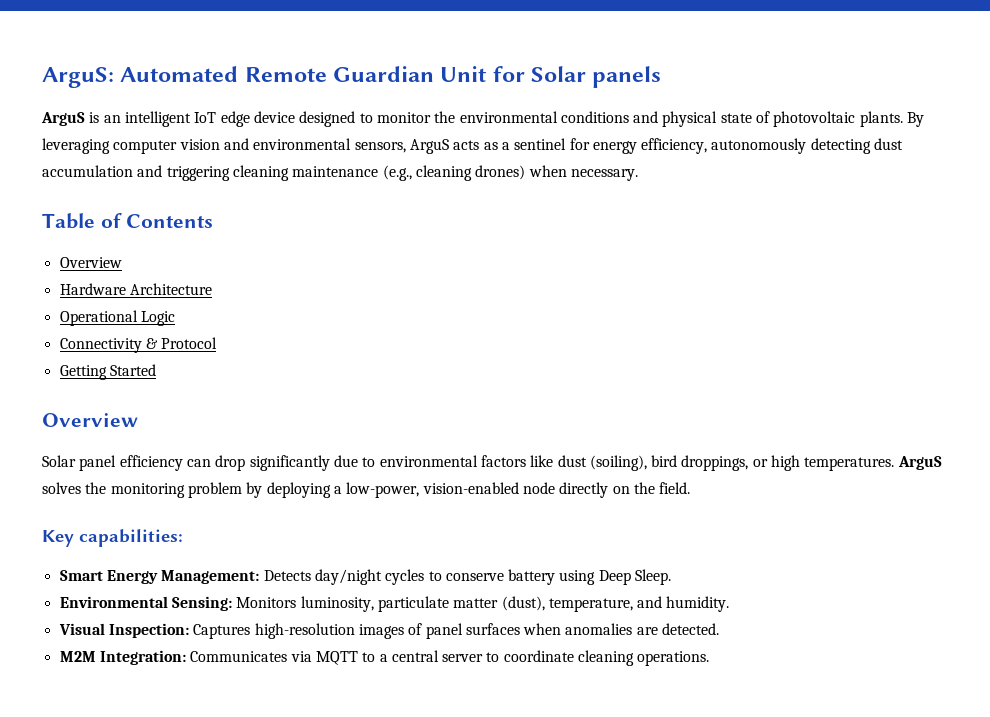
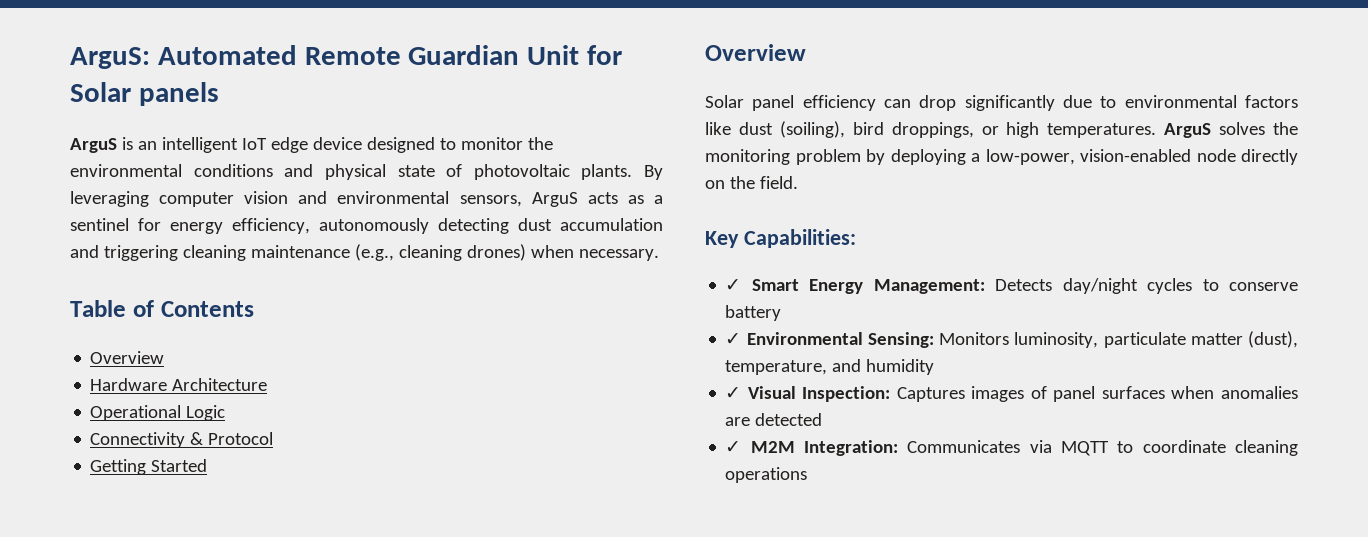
[79,529,183,547] capabilities: // -> [743,229,856,248] [725,279,742,291] Capabilities: // ✓
[559,569,672,585] using Deep Sleep. // -> [725,333,742,345] // ✓
[666,596,730,612] humidity. // -> [866,359,935,375] [725,387,742,399] humidity // ✓
[254,623,355,639] high-resolution -> (965, 394) none
[662,623,720,635] detected. // -> [755,413,823,426] [725,441,742,453] detected // ✓
[379,650,500,662] a central server to -> (1134, 447) none
[637,651,710,666] operations. -> [725,467,808,483] operations

